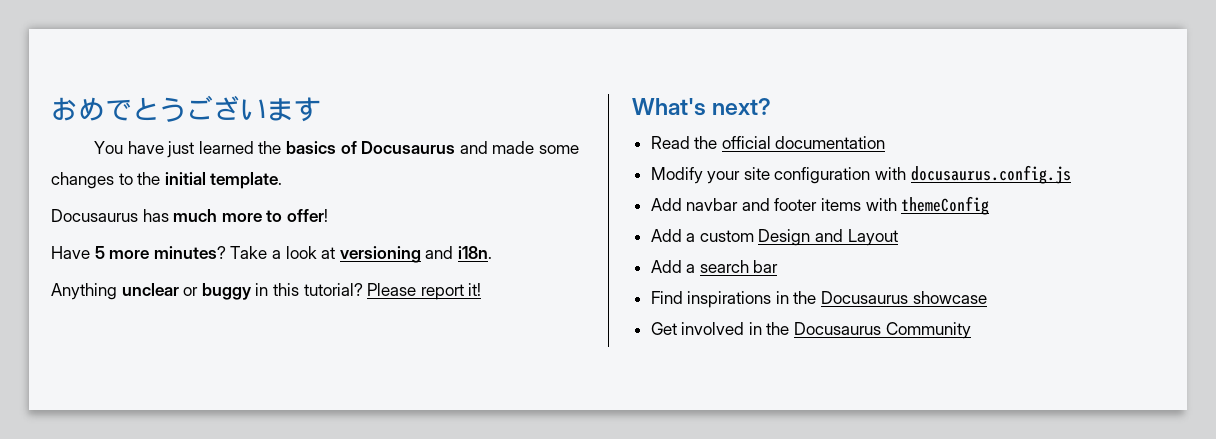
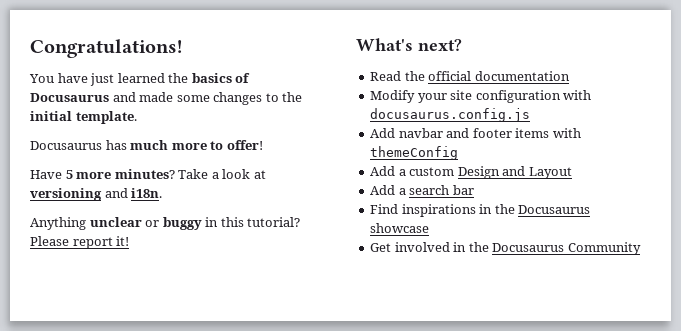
[51,95,321,122] おめでとうございます -> [30,39,182,58] Congratulations!

